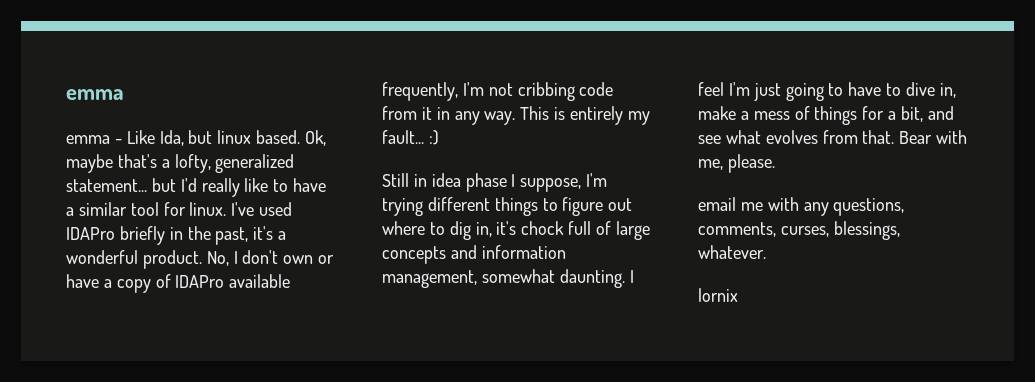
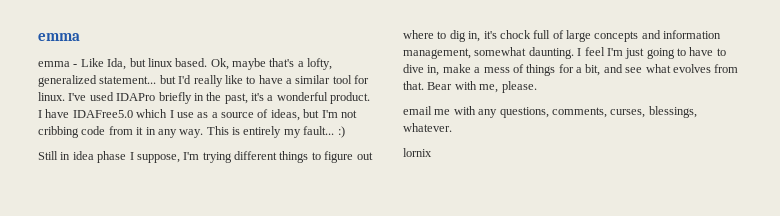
[206,250,335,266] [66,274,291,293] [382,82,458,101] No, I don't own or have a copy of IDAPro available frequently, -> [38,109,320,121] I have IDAFree5.0 which I use as a source of ideas, but

